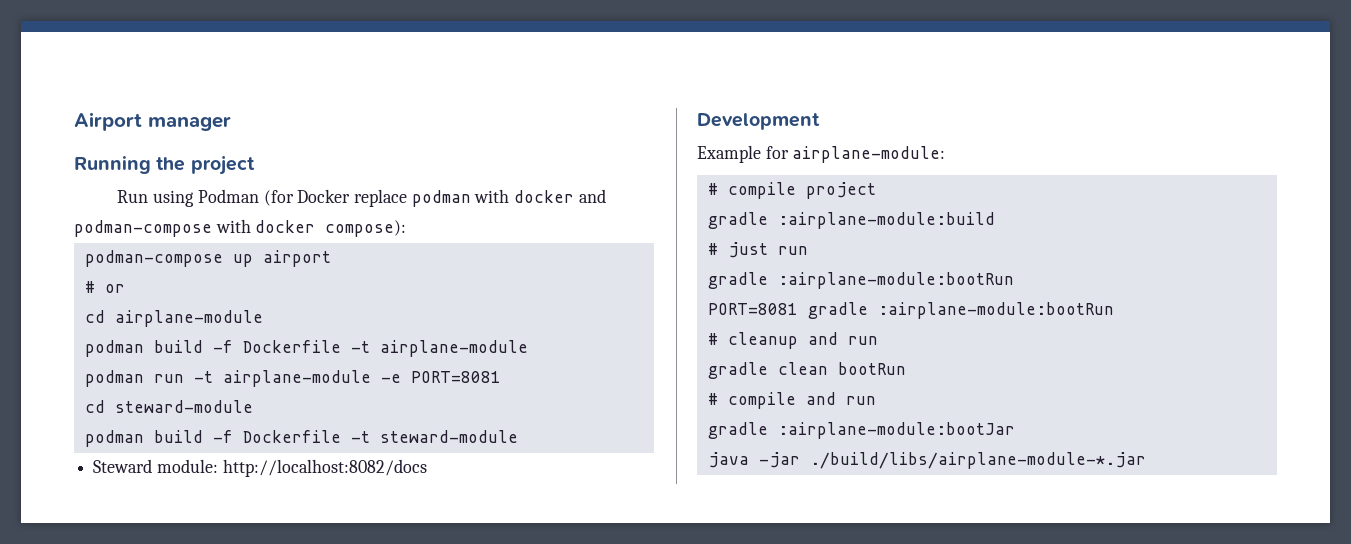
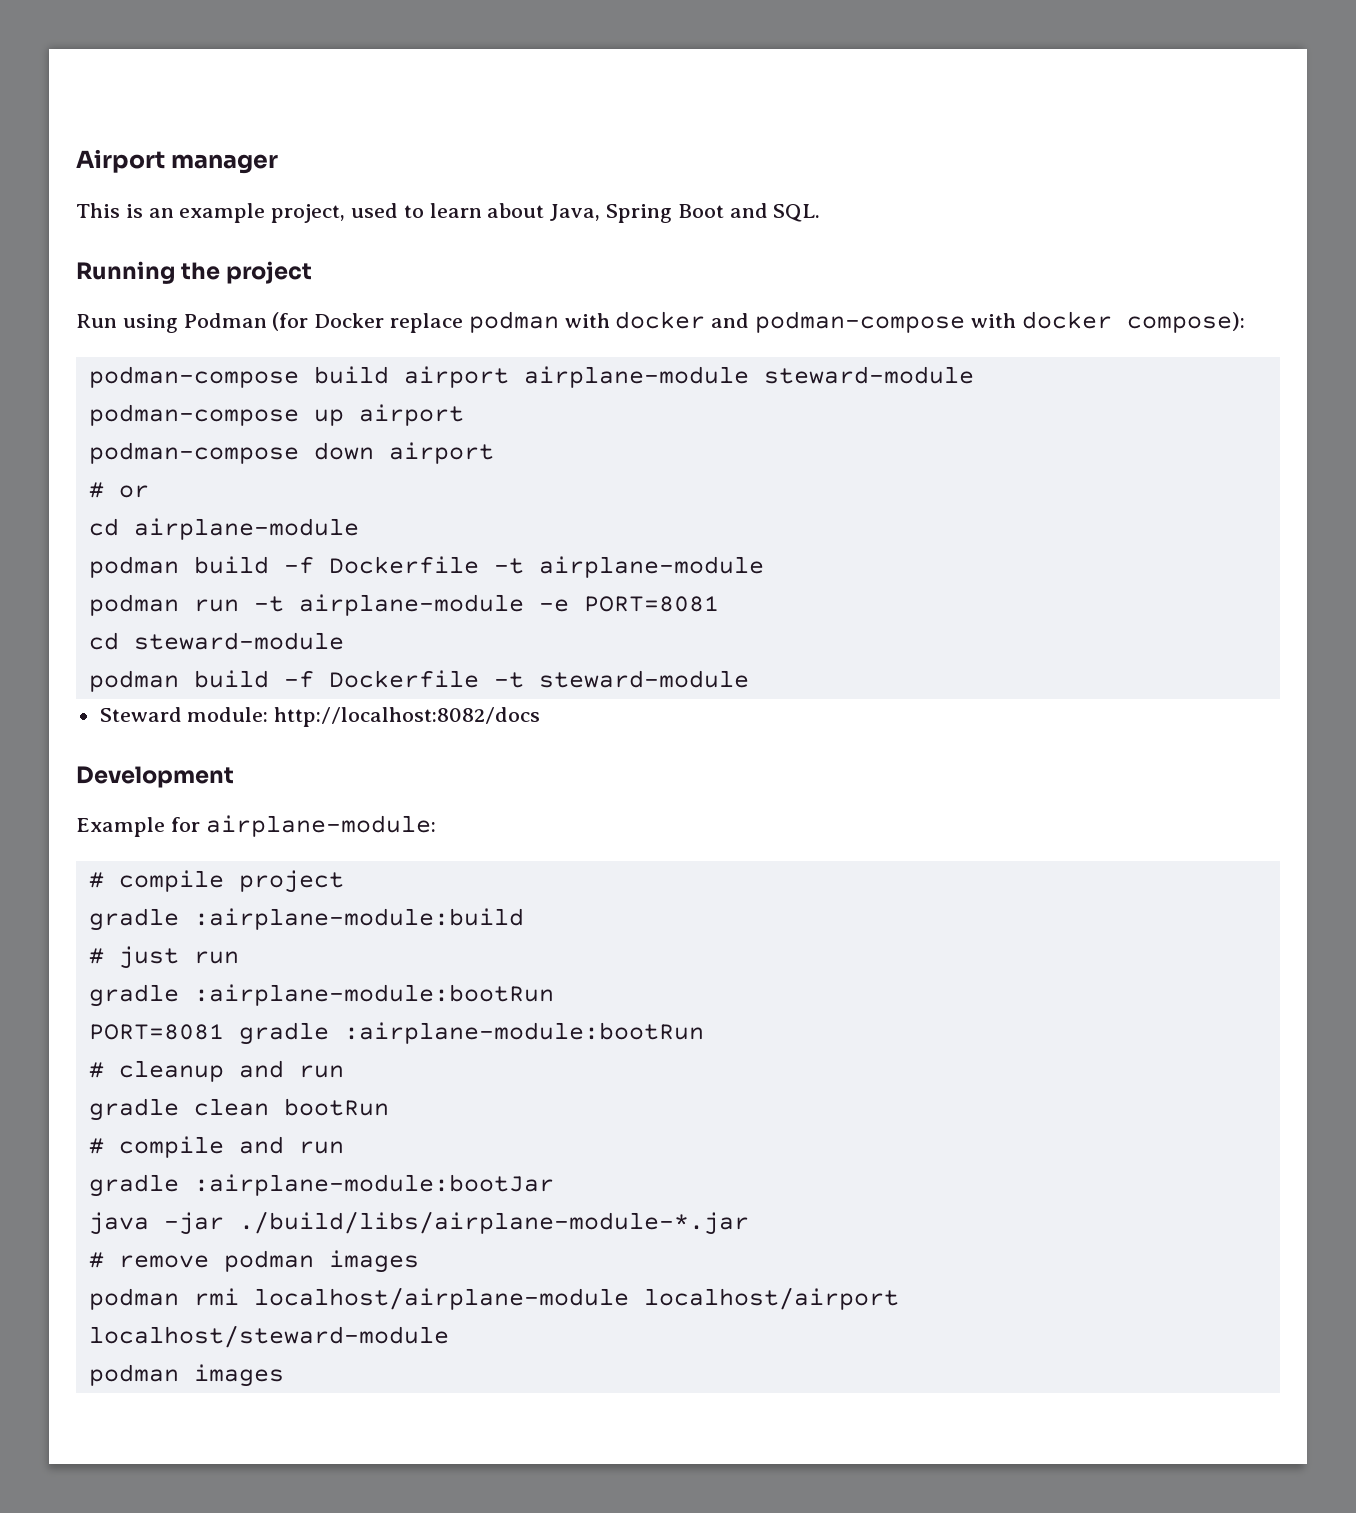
(231, 123) none -> [76,203,821,223] // This is an example project, used to learn about Java, Spring Boot and SQL.
(407, 228) none -> [88,366,974,388] // podman-compose build airport airplane-module steward-module
(331, 258) none -> [88,442,494,464] // podman-compose down airport
(1146, 460) none -> [88,1250,419,1273] [88,1287,899,1310] [88,1325,449,1348] [88,1364,284,1387] // # remove podman images // podman rmi localhost/airplane-module localhost/airport localhost/steward-module // podman images

